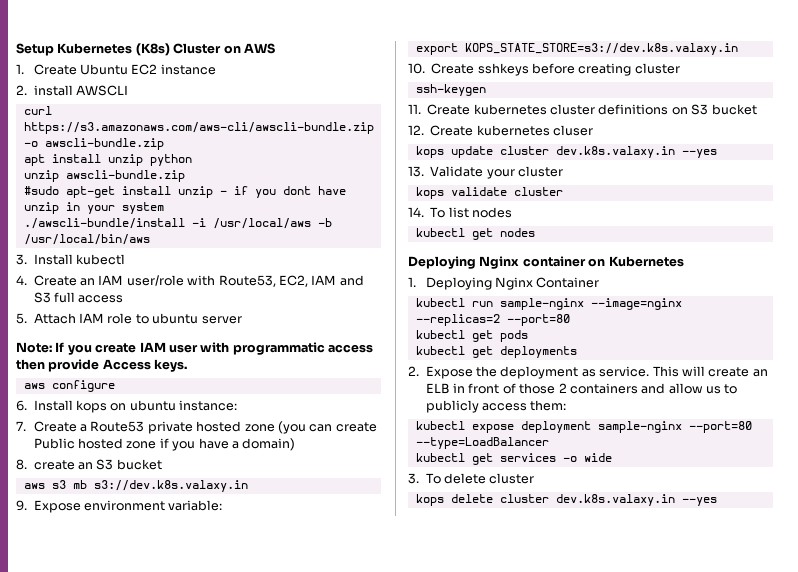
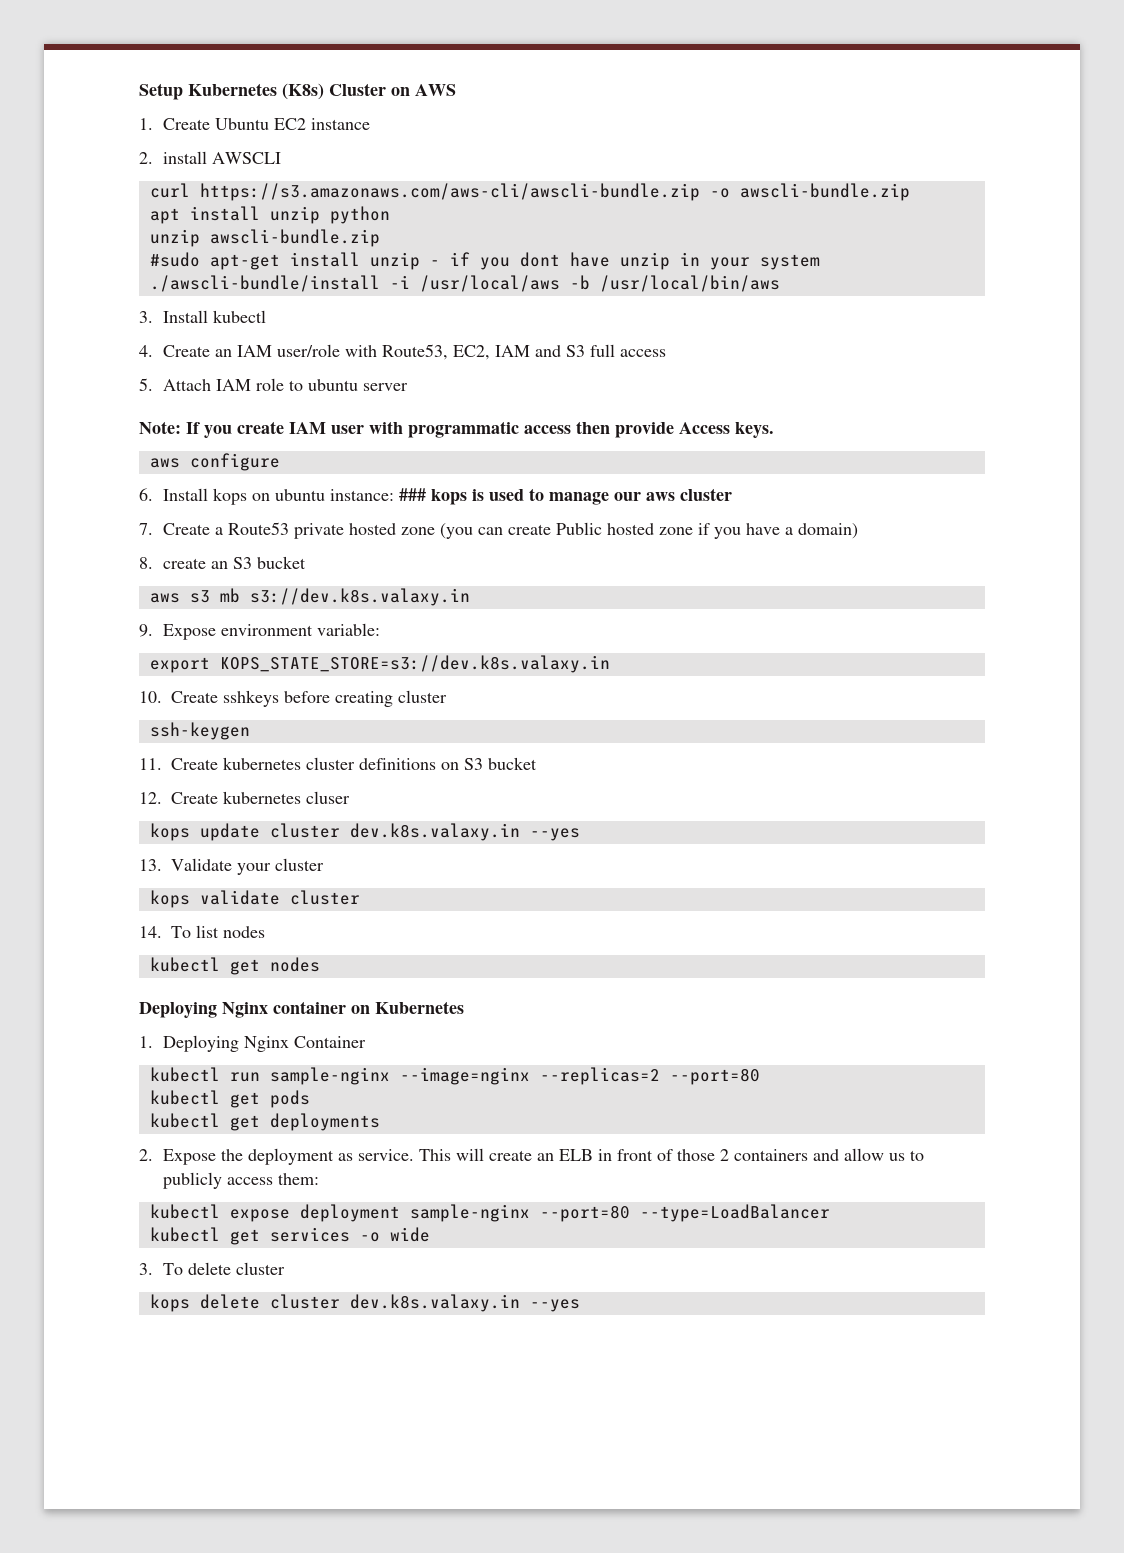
(238, 405) none -> [398,488,732,505] ### kops is used to manage our aws cluster

